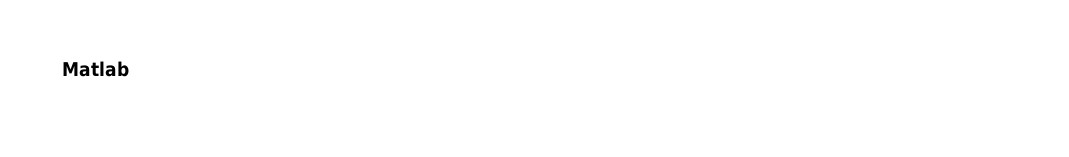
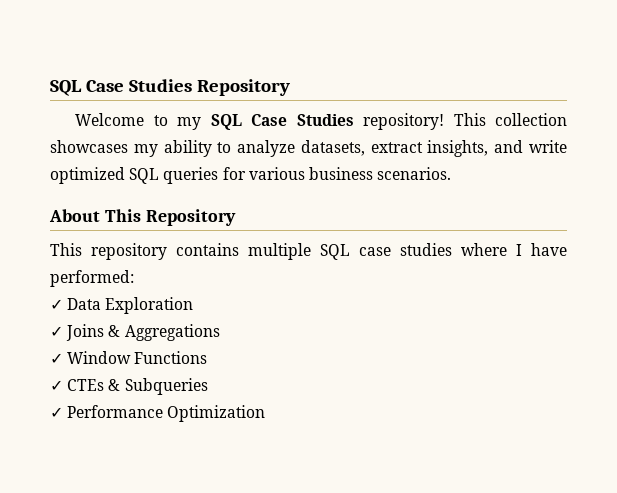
[62,61,129,77] Matlab -> [50,79,291,96] [75,113,567,130] [50,140,567,157] [50,167,452,184] [49,209,236,226] [50,243,567,260] [50,270,134,287] [50,297,194,314] [50,324,220,341] [50,351,208,364] [50,378,208,395] [50,405,266,422] SQL Case Studies Repository // Welcome to my SQL Case Studies repository! This collection showcases my ability to analyze datasets, extract insights, and write optimized SQL queries for various business scenarios. // About This Repository // This repository contains multiple SQL case studies where I have performed: // ✓ Data Exploration // ✓ Joins & Aggregations // ✓ Window Functions // ✓ CTEs & Subqueries // ✓ Performance Optimization

